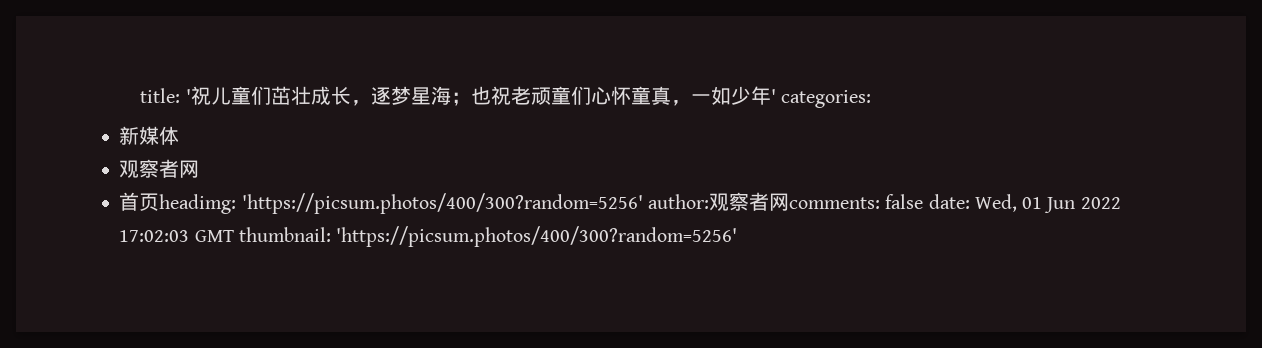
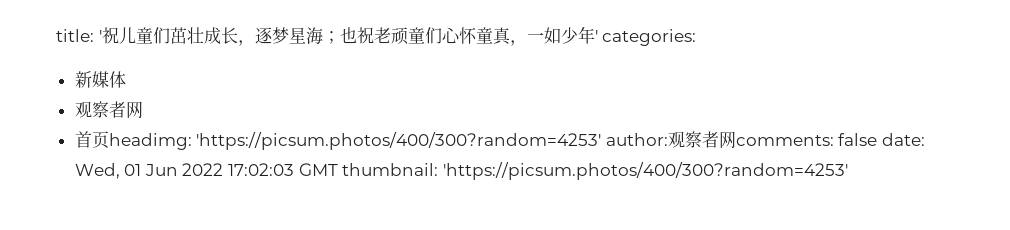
[241,193,643,214] 'https://picsum.photos/400/300?random=5256' -> [196,132,602,150] 'https://picsum.photos/400/300?random=4253'
[336,226,738,247] 'https://picsum.photos/400/300?random=5256' -> [442,162,848,180] 'https://picsum.photos/400/300?random=4253'

